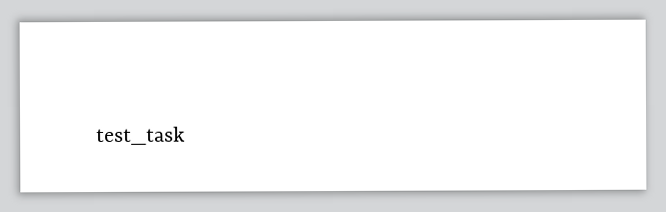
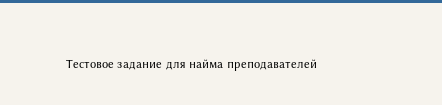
[96,126,185,145] test_task -> [66,59,317,71] Тестовое задание для найма преподавателей

